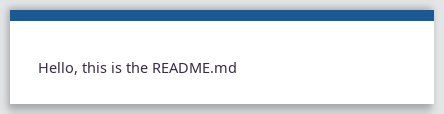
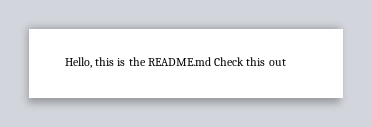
(237, 67) none -> [214,57,286,66] Check this out

